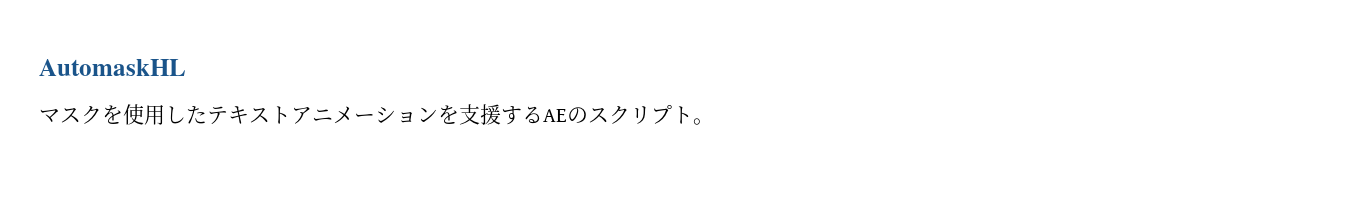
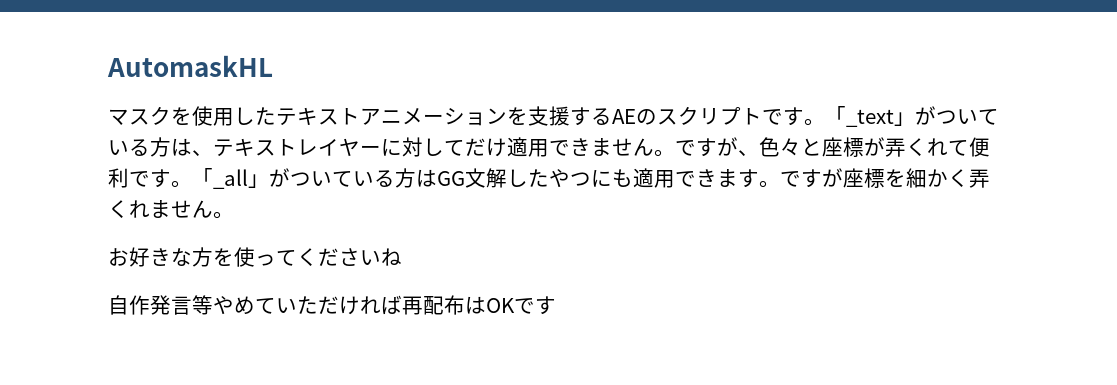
[693,118,714,125] 。 -> [762,106,999,127] [108,137,990,157] [108,168,990,189] [108,200,234,219] [108,247,402,267] [108,295,556,315] です。「_text」がついている方は、テキストレイヤーに対してだけ適用できません。ですが、色々と座標が弄くれて便利です。「_all」がついている方はGG文解したやつにも適用できます。ですが座標を細かく弄くれません。 // お好きな方を使ってくださいね // 自作発言等やめていただければ再配布はOKです

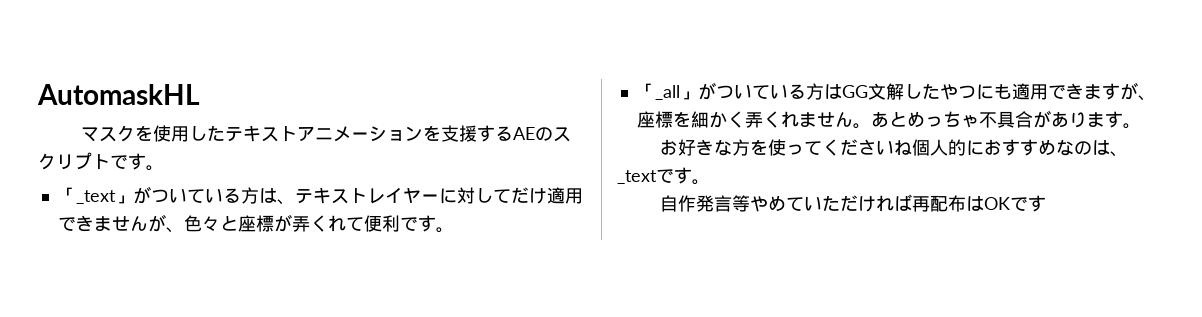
(825, 122) none -> (164, 168) //
[654,138,717,157] 。です -> (148, 223) none
(192, 184) none -> (454, 230) //
[759,168,843,188] 。ですが -> [1119,82,1156,101] が、
(234, 215) none -> [870,110,1141,129] あとめっちゃ不具合があります。
(402, 257) none -> [912,139,1129,157] [617,167,710,185] 個人的におすすめなのは、_textです。

